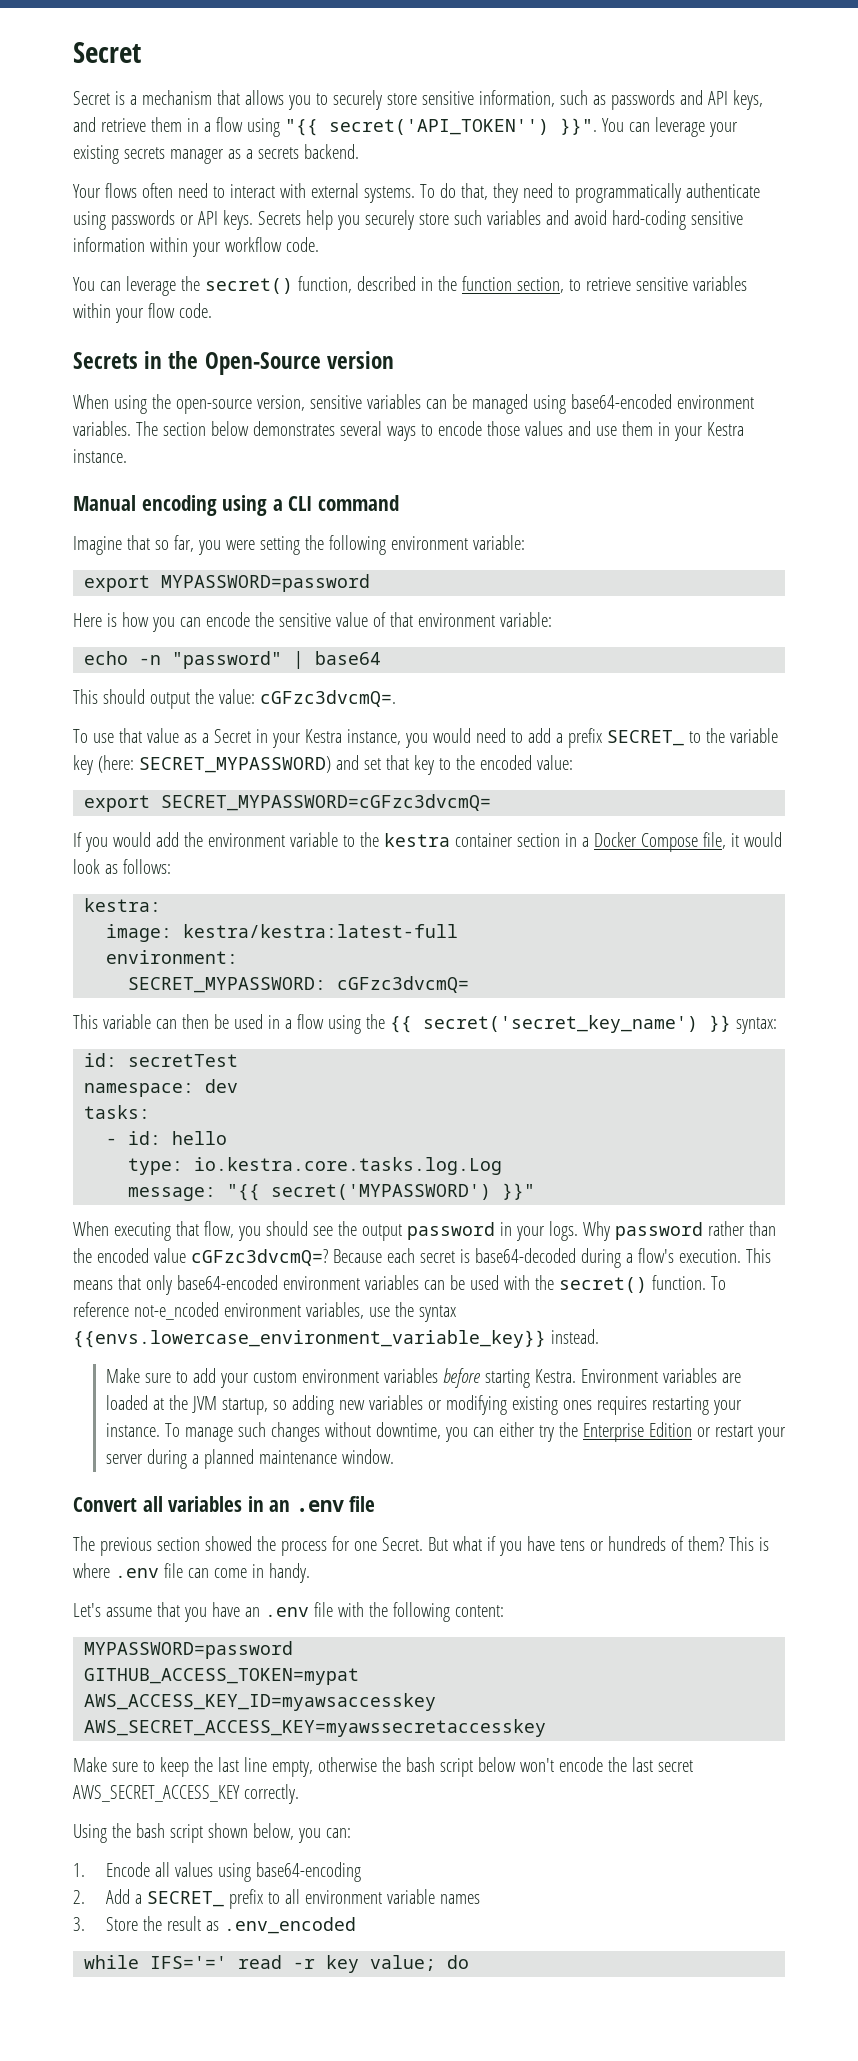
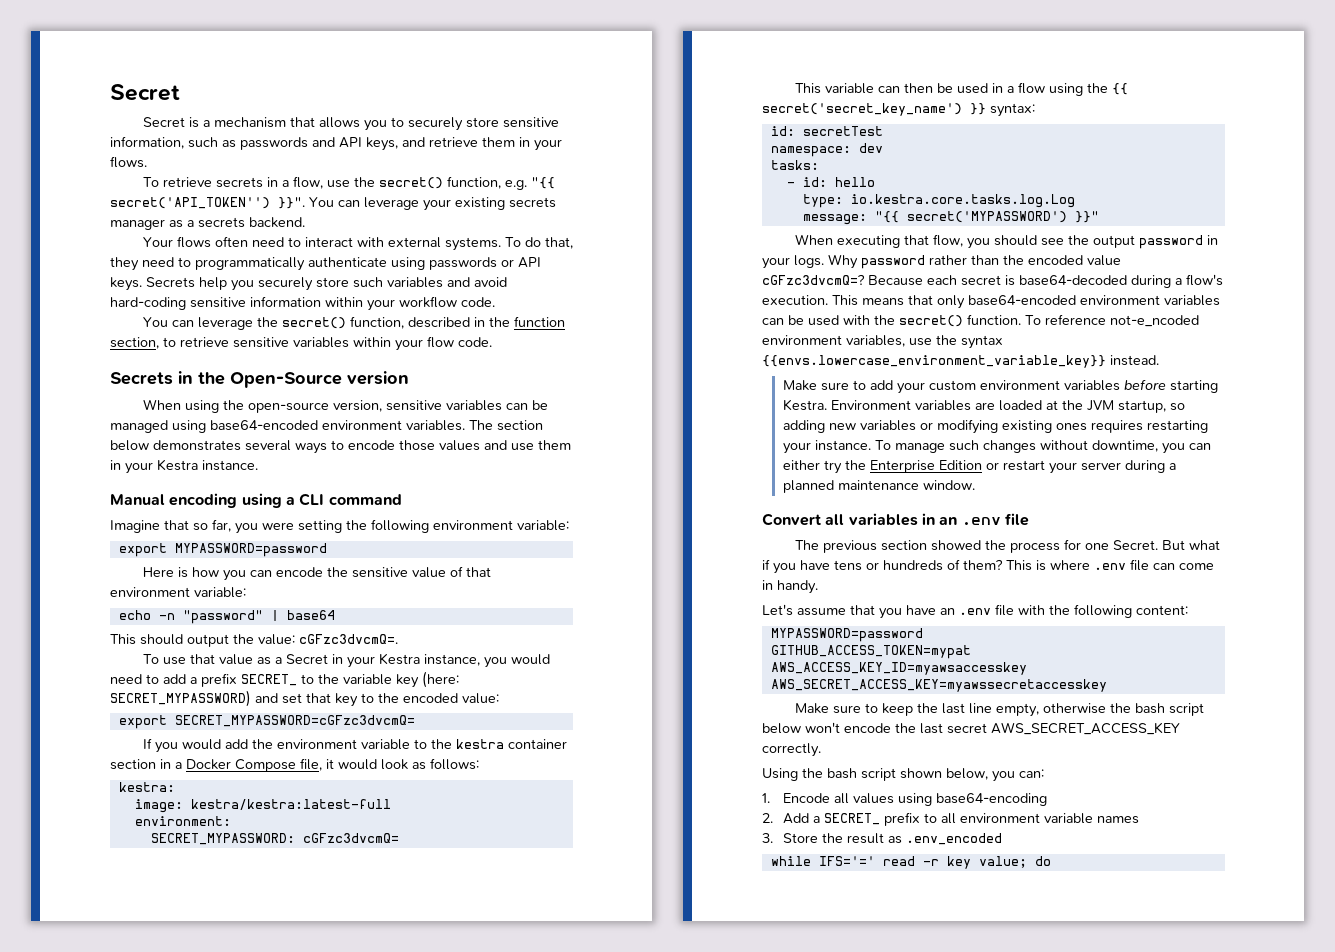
[203,117,280,137] a flow using -> [534,139,562,151] [110,156,147,168] [142,176,527,190] your flows. // To retrieve secrets in a flow, use the secret() function, e.g.

